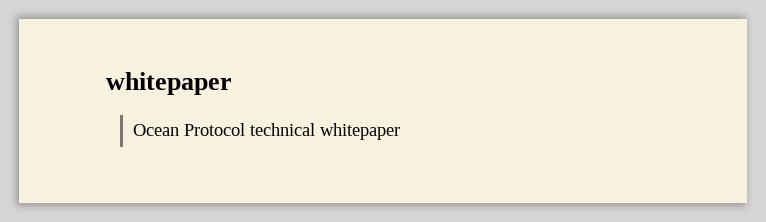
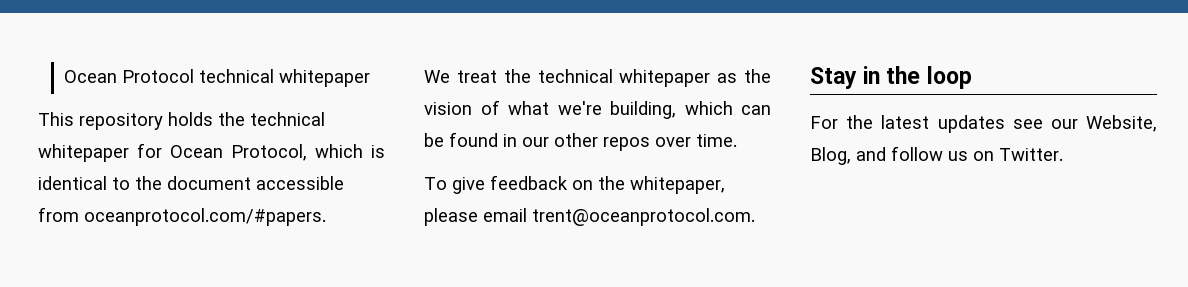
[106,72,232,95] whitepaper // -> (64, 76) none
(401, 131) none -> [38,112,325,130] [38,143,385,162] [38,176,344,190] [38,207,326,226] [424,69,771,87] [424,100,771,119] [424,132,737,151] [424,175,725,194] [424,208,755,226] [810,66,972,89] [810,115,1157,133] [810,146,1063,165] // This repository holds the technical whitepaper for Ocean Protocol, which is identical to the document accessible from oceanprotocol.com/#papers. // We treat the technical whitepaper as the vision of what we're building, which can be found in our other repos over time. // To give feedback on the whitepaper, please email trent@oceanprotocol.com. // Stay in the loop // For the latest updates see our Website, Blog, and follow us on Twitter.

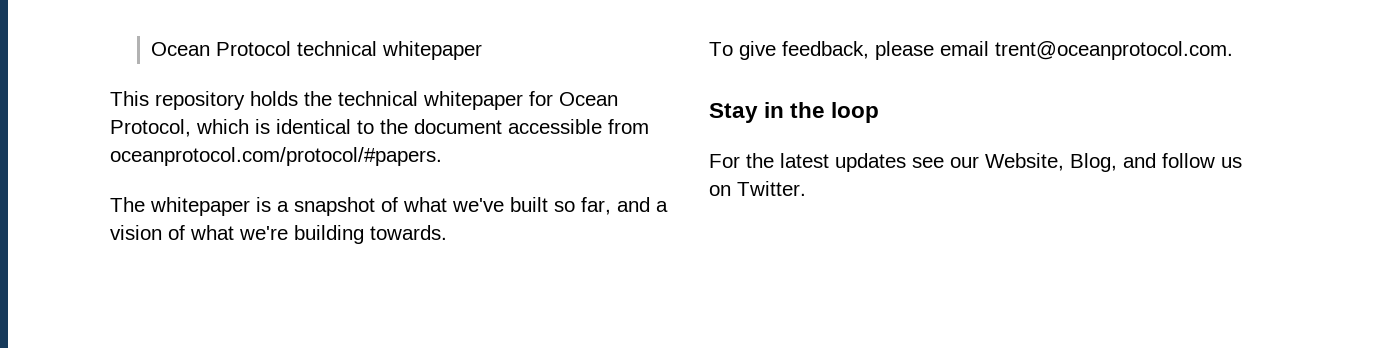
[84,208,326,226] [424,69,771,87] [424,100,771,119] [424,132,737,151] [424,175,725,194] oceanprotocol.com/#papers. // We treat the technical whitepaper as the vision of what we're building, which can be found in our other repos over time. // To give feedback on the whitepaper, -> [110,147,442,166] [110,197,668,216] [110,225,447,244] [709,41,869,60] oceanprotocol.com/protocol/#papers. // The whitepaper is a snapshot of what we've built so far, and a vision of what we're building towards. // To give feedback,

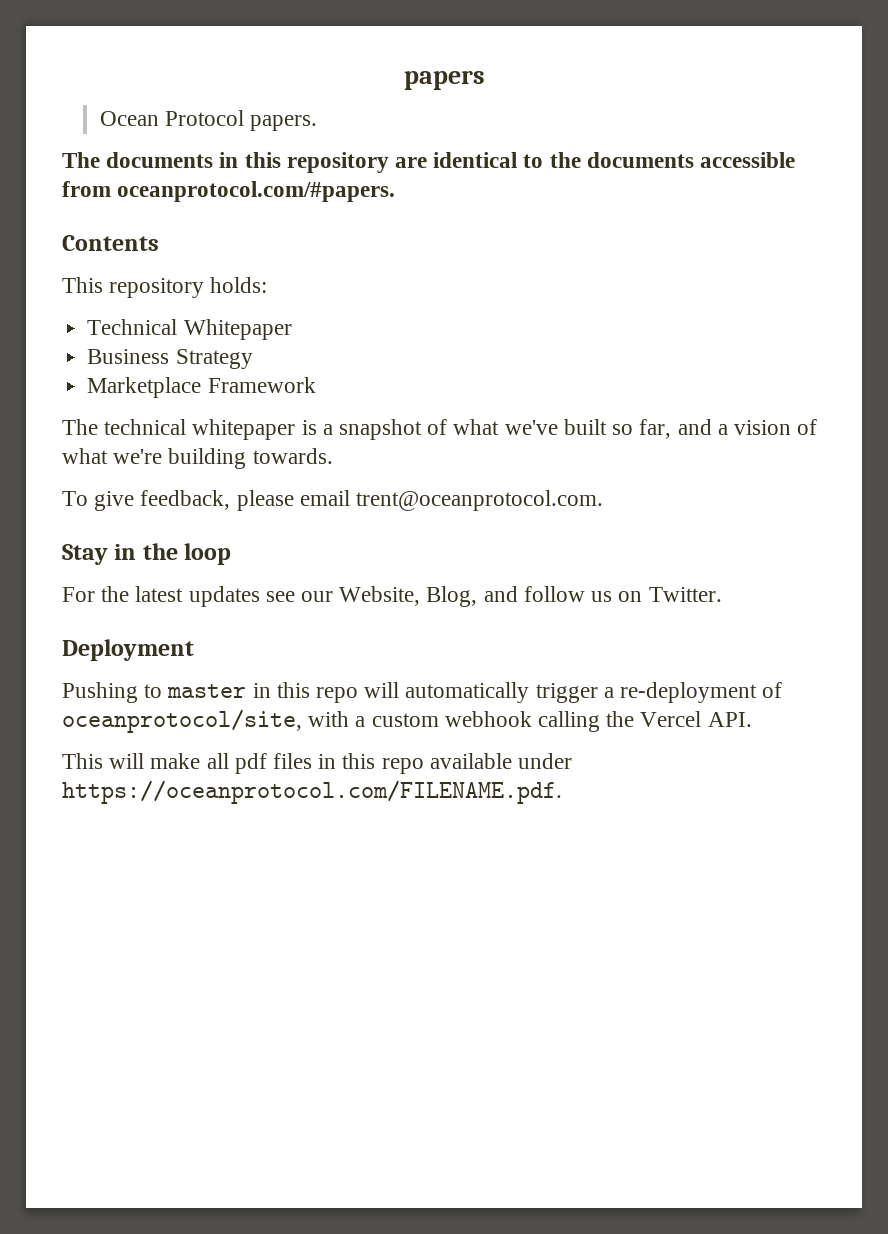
(150, 49) none -> [403,70,485,90] papers //
[296,41,482,60] [110,91,618,110] [110,119,649,137] [110,147,442,166] [110,197,145,212] technical whitepaper // This repository holds the technical whitepaper for Ocean Protocol, which is identical to the document accessible from oceanprotocol.com/protocol/#papers. // The -> [249,115,317,131] [62,152,796,173] [62,181,396,202] [62,235,159,251] [62,277,268,298] [87,319,292,340] [87,349,253,369] [87,377,316,398] [62,419,187,435] papers. // The documents in this repository are identical to the documents accessible from oceanprotocol.com/#papers. // Contents // This repository holds: // Technical Whitepaper // Business Strategy // Marketplace Framework // The technical
(806, 188) none -> [62,639,194,661] [62,682,783,703] [62,709,752,733] [62,753,573,774] [62,780,562,804] // Deployment // Pushing to master in this repo will automatically trigger a re-deployment of oceanprotocol/site, with a custom webhook calling the Vercel API. // This will make all pdf files in this repo available under https://oceanprotocol.com/FILENAME.pdf.

